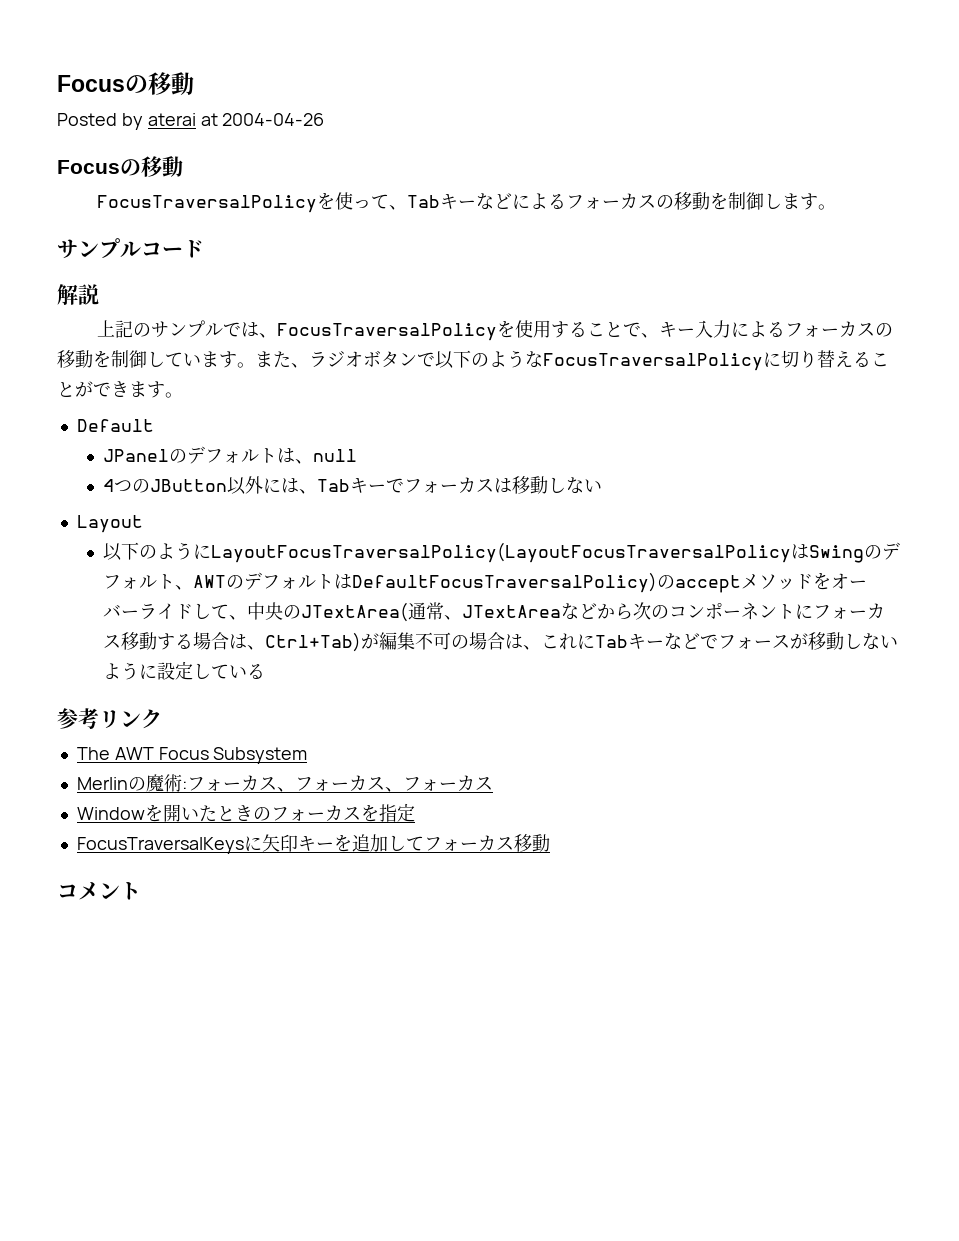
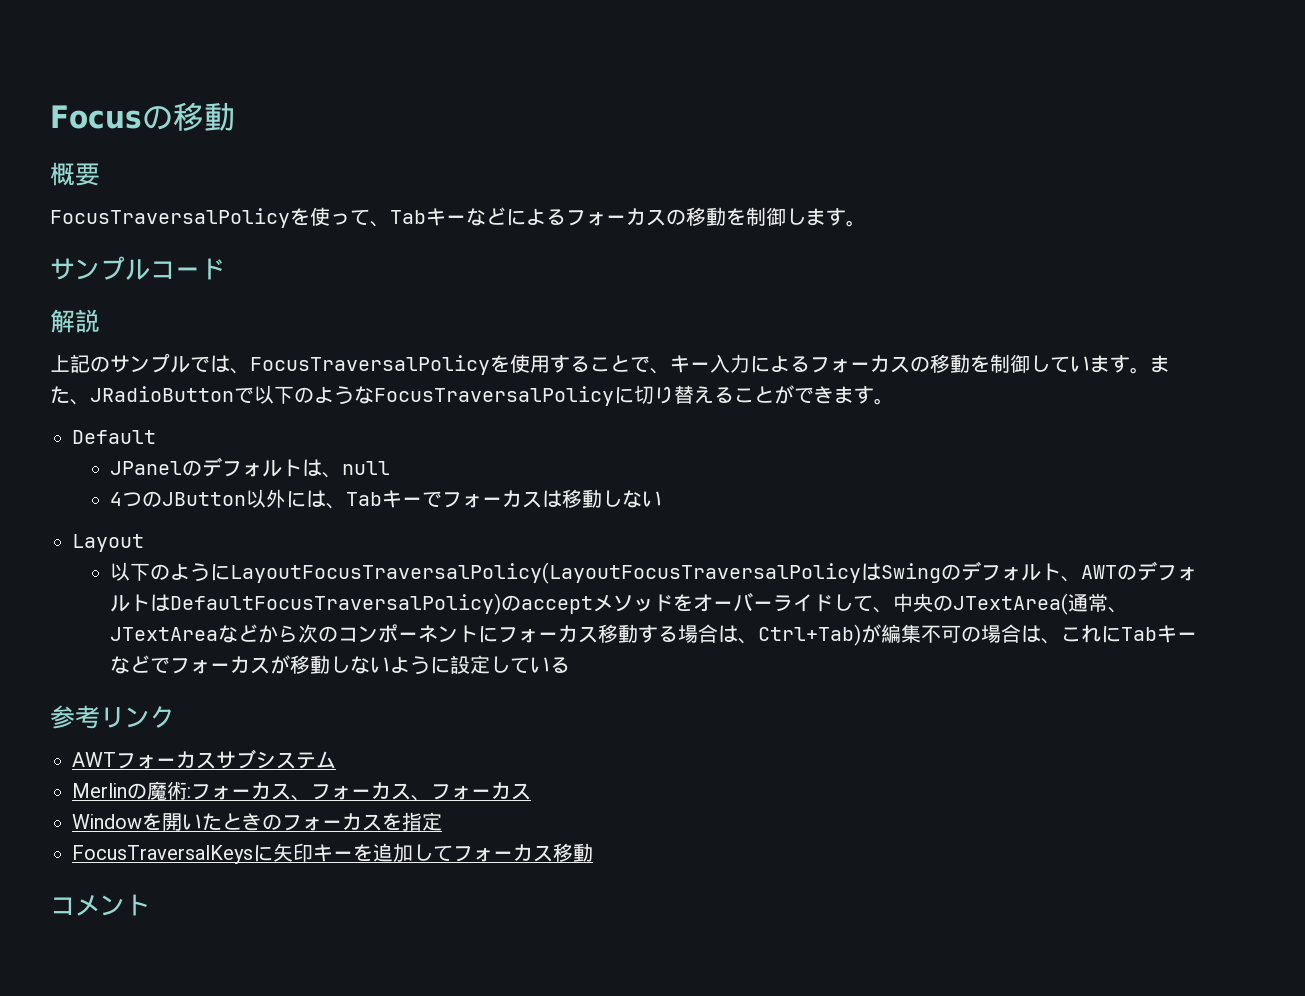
[57,72,194,96] [57,113,325,130] [57,156,183,177] Focusの移動 // Posted by aterai at 2004-04-26 // Focusの移動 -> [50,102,235,131] [50,162,100,186] Focusの移動 // 概要
[309,350,417,368] ラジオボタン -> [90,386,234,402] JRadioButton
(773, 644) none -> [229,656,250,673] カ
[76,747,308,764] The AWT Focus Subsystem -> [72,749,336,769] AWTフォーカスサブシステム

